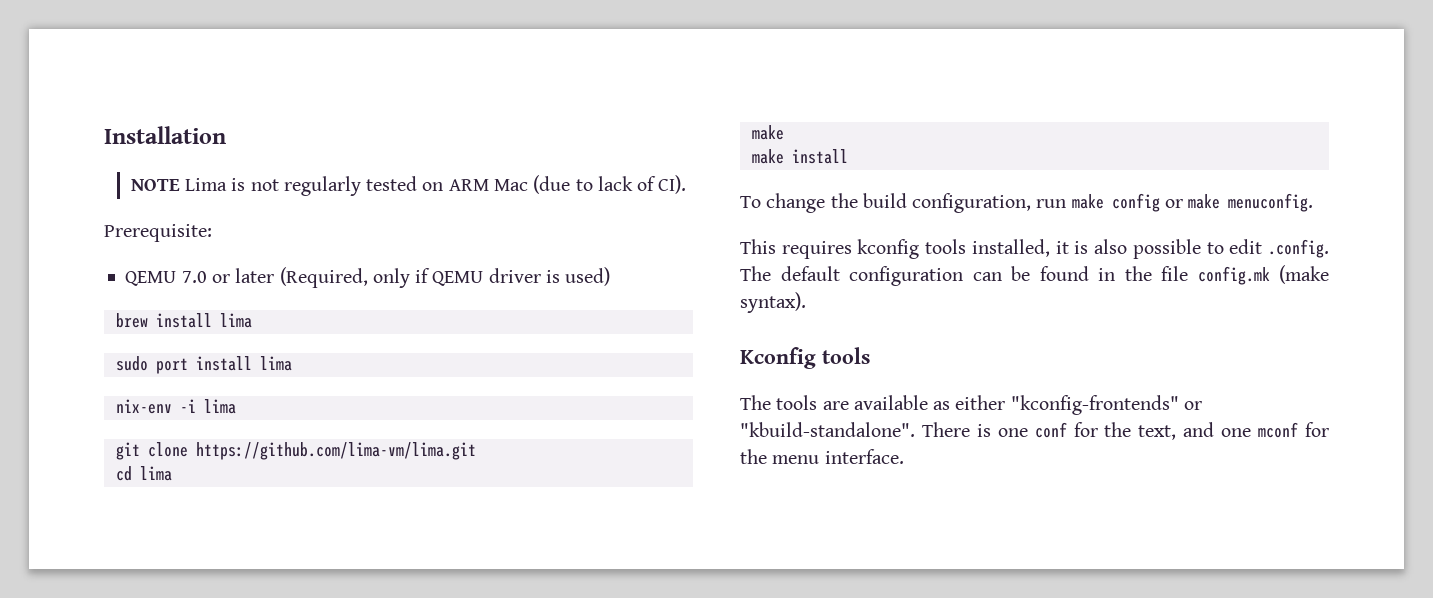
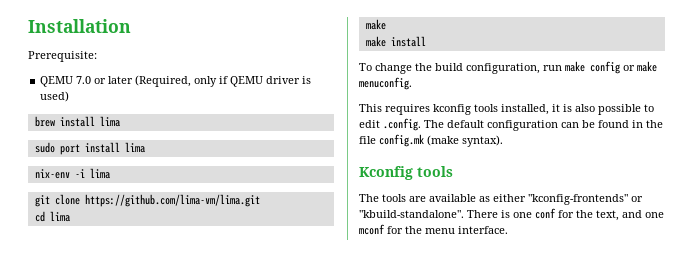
[130,175,687,196] // NOTE Lima is not regularly tested on ARM Mac (due to lack of CI). -> (131, 26) none

